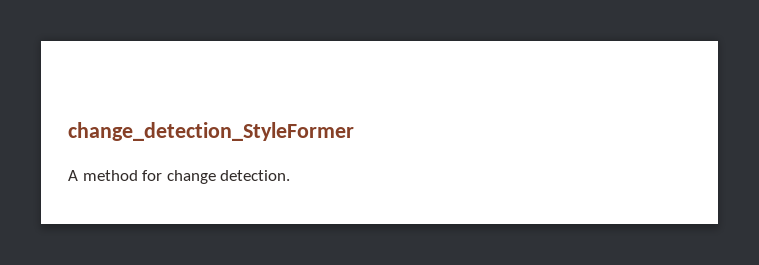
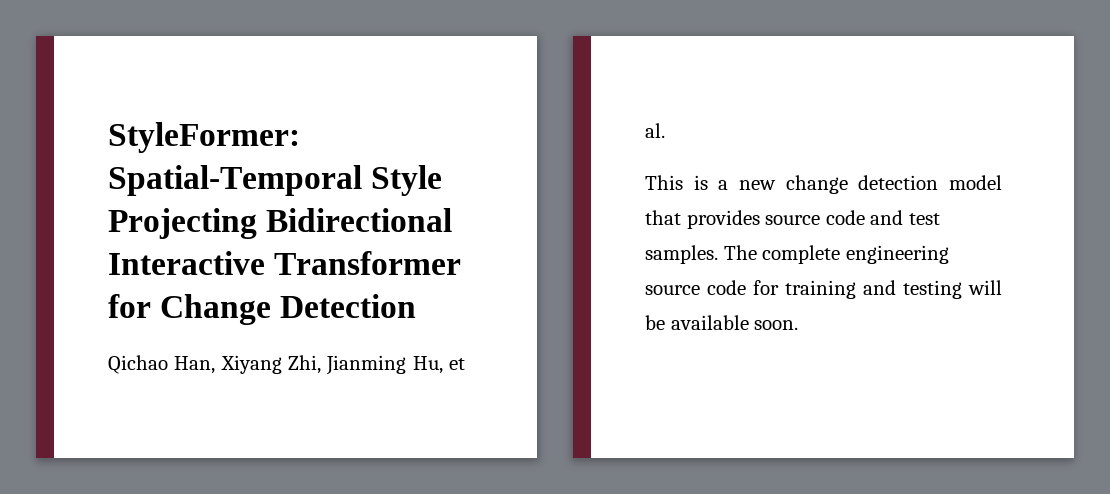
[68,122,354,141] [68,170,291,184] change_detection_StyleFormer // A method for change detection. -> [108,122,300,153] [108,165,443,196] [108,208,453,239] [108,251,462,275] [108,294,417,325] [108,355,465,375] [645,123,665,138] [645,175,1002,194] [645,210,940,229] [645,245,949,264] [645,280,1002,299] [645,315,799,330] StyleFormer: Spatial-Temporal Style Projecting Bidirectional Interactive Transformer for Change Detection // Qichao Han, Xiyang Zhi, Jianming Hu, et al. // This is a new change detection model that provides source code and test samples. The complete engineering source code for training and testing will be available soon.

